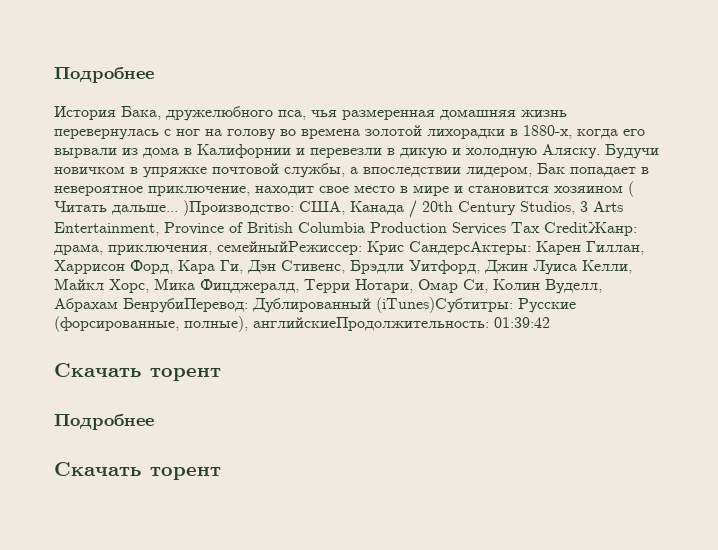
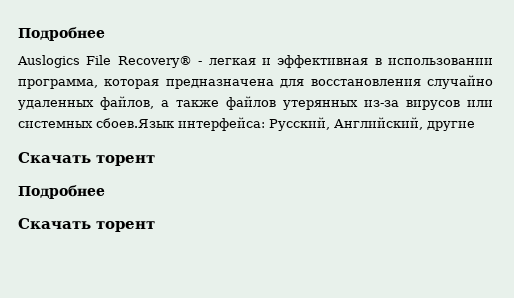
[54,67,154,83] [54,106,567,121] [54,125,645,140] [54,144,659,159] [54,163,649,178] [54,181,634,197] [54,200,623,218] [54,222,637,236] [54,241,644,255] [54,260,632,275] [54,278,602,294] [54,297,576,313] [54,316,550,332] Подробнее // История Бака, дружелюбного пса, чья размеренная домашняя жизнь перевернулась с ног на голову во времена золотой лихорадки в 1880-х, когда его вырвали из дома в Калифорнии и перевезли в дикую и холодную Аляску. Будучи новичком в упряжке почтовой службы, а впоследствии лидером, Бак попадает в невероятное приключение, находит свое место в мире и становится хозяином ( Читать дальше... )Производство: США, Канада / 20th Century Studios, 3 Arts Entertainment, Province of British Columbia Production Services Tax CreditЖанр: драма, приключения, семейныйРежиссер: Крис СандерсАктеры: Карен Гиллан, Харрисон Форд, Кара Ги, Дэн Стивенс, Брэдли Уитфорд, Джин Луиса Келли, Майкл Хорс, Мика Фицджералд, Терри Нотари, Омар Си, Колин Вуделл, Абрахам БенрубиПеревод: Дублированный (iTunes)Субтитры: Русские (форсированные, полные), английскиеПродолжительность: 01:39:42 -> [18,27,105,41] [17,55,493,68] [18,75,493,89] [18,96,493,110] [18,117,475,131] Подробнее // Auslogics File Recovery® - легкая и эффективная в использовании программа, которая предназначена для восстановления случайно удаленных файлов, а также файлов утерянных из-за вирусов или системных сбоев.Язык интерфейса: Русский, Английский, другие

